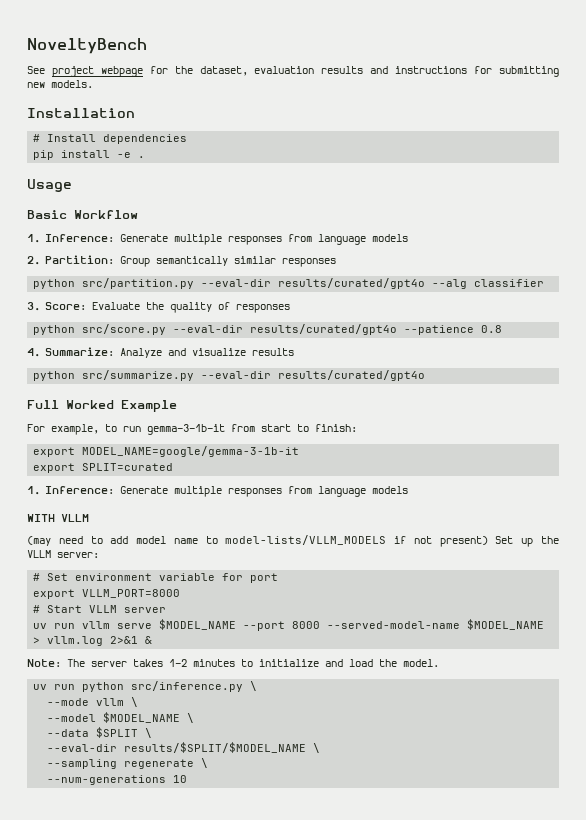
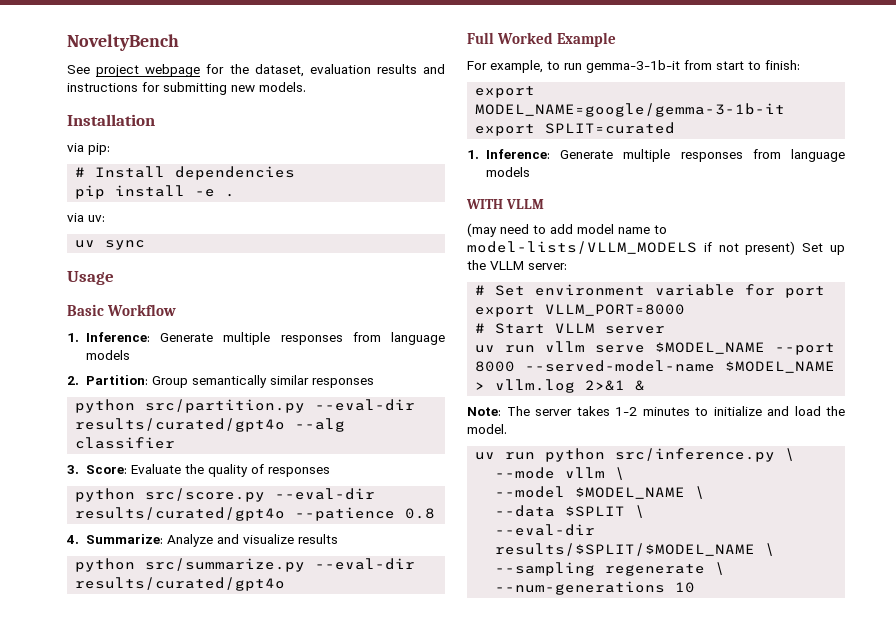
(135, 113) none -> [67,143,110,155] // via pip:
(146, 157) none -> [67,213,105,222] [75,240,146,250] // via uv: // uv sync

